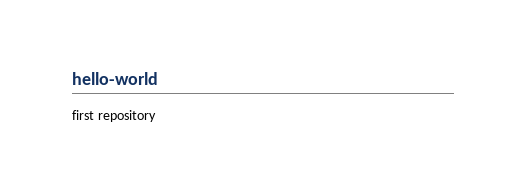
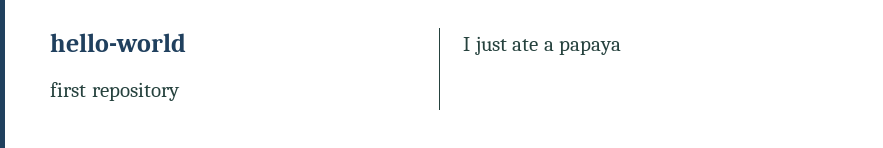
(156, 116) none -> [463,36,622,55] // I just ate a papaya

